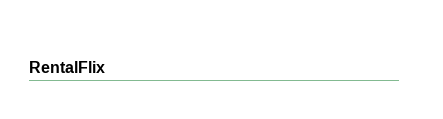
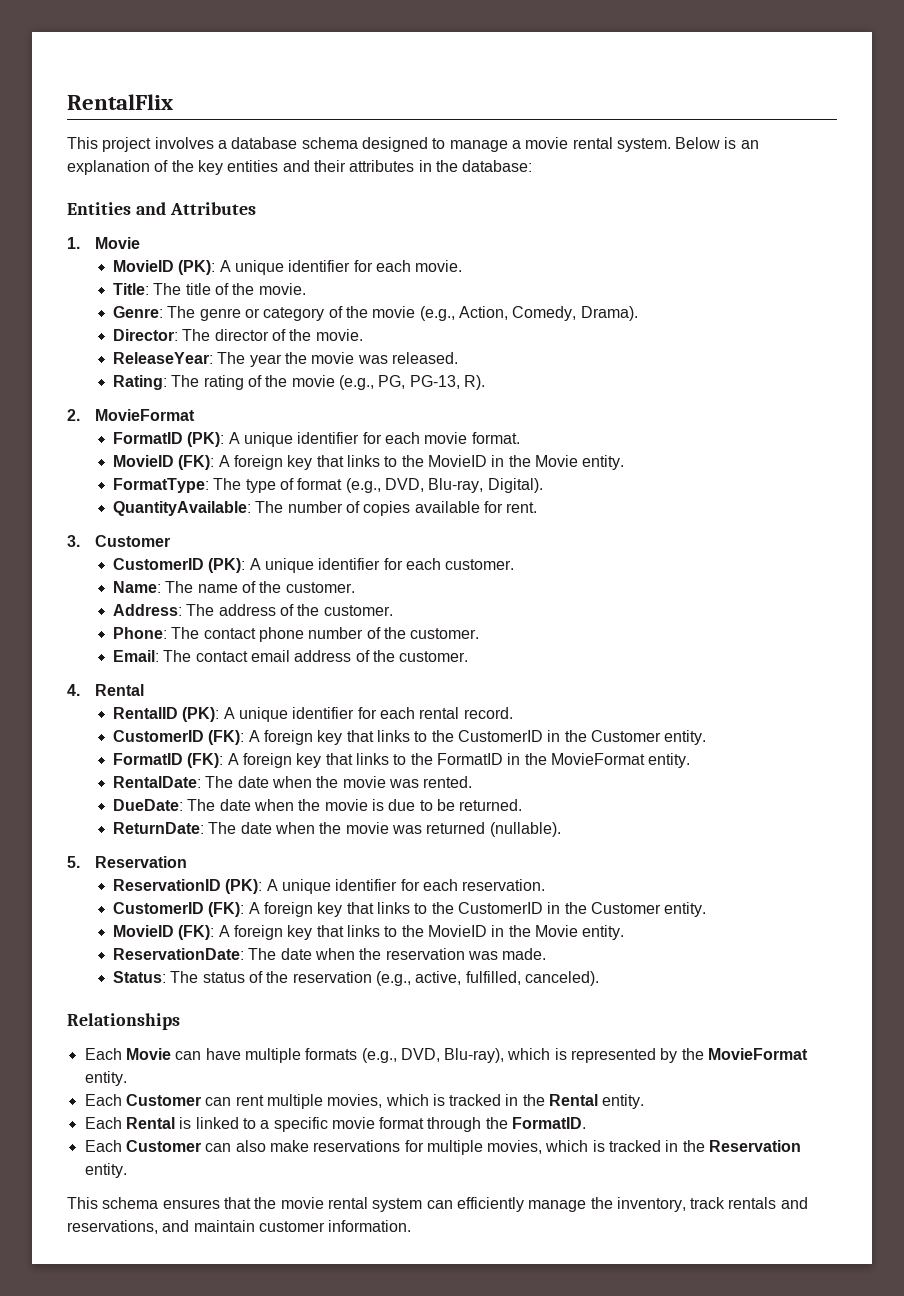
(105, 67) none -> [67,137,759,152] [67,160,533,175] [67,202,256,215] [67,237,141,249] [113,260,463,275] [113,283,306,295] [113,306,638,321] [113,329,363,341] [113,352,458,367] [113,375,485,390] [67,409,196,421] [113,432,520,447] [113,455,625,470] [113,478,543,493] [113,501,538,516] [67,535,171,547] [113,558,515,573] [113,581,355,593] [113,604,393,616] [113,627,480,642] [113,650,469,662] [67,684,145,696] [113,707,513,722] [113,730,707,745] [113,753,691,768] [113,776,473,788] [113,799,523,811] [113,822,561,837] [67,856,188,868] [113,879,546,894] [113,902,707,917] [113,925,625,940] [113,948,547,960] [113,971,599,986] [67,1013,180,1030] [84,1048,809,1063] [84,1071,127,1086] [84,1094,645,1109] [84,1117,587,1132] [84,1140,802,1155] [84,1163,127,1178] [67,1197,808,1212] [67,1220,412,1234] // This project involves a database schema designed to manage a movie rental system. Below is an explanation of the key entities and their attributes in the database: // Entities and Attributes // 1. Movie // MovieID (PK): A unique identifier for each movie. // Title: The title of the movie. // Genre: The genre or category of the movie (e.g., Action, Comedy, Drama). // Director: The director of the movie. // ReleaseYear: The year the movie was released. // Rating: The rating of the movie (e.g., PG, PG-13, R). // 2. MovieFormat // FormatID (PK): A unique identifier for each movie format. // MovieID (FK): A foreign key that links to the MovieID in the Movie entity. // FormatType: The type of format (e.g., DVD, Blu-ray, Digital). // QuantityAvailable: The number of copies available for rent. // 3. Customer // CustomerID (PK): A unique identifier for each customer. // Name: The name of the customer. // Address: The address of the customer. // Phone: The contact phone number of the customer. // Email: The contact email address of the customer. // 4. Rental // RentalID (PK): A unique identifier for each rental record. // CustomerID (FK): A foreign key that links to the CustomerID in the Customer entity. // FormatID (FK): A foreign key that links to the FormatID in the MovieFormat entity. // RentalDate: The date when the movie was rented. // DueDate: The date when the movie is due to be returned. // ReturnDate: The date when the movie was returned (nullable). // 5. Reservation // ReservationID (PK): A unique identifier for each reservation. // CustomerID (FK): A foreign key that links to the CustomerID in the Customer entity. // MovieID (FK): A foreign key that links to the MovieID in the Movie entity. // ReservationDate: The date when the reservation was made. // Status: The status of the reservation (e.g., active, fulfilled, canceled). // Relationships // Each Movie can have multiple formats (e.g., DVD, Blu-ray), which is represented by the MovieFormat entity. // Each Customer can rent multiple movies, which is tracked in the Rental entity. // Each Rental is linked to a specific movie format through the FormatID. // Each Customer can also make reservations for multiple movies, which is tracked in the Reservation entity. // This schema ensures that the movie rental system can efficiently manage the inventory, track rentals and reservations, and maintain customer information.

